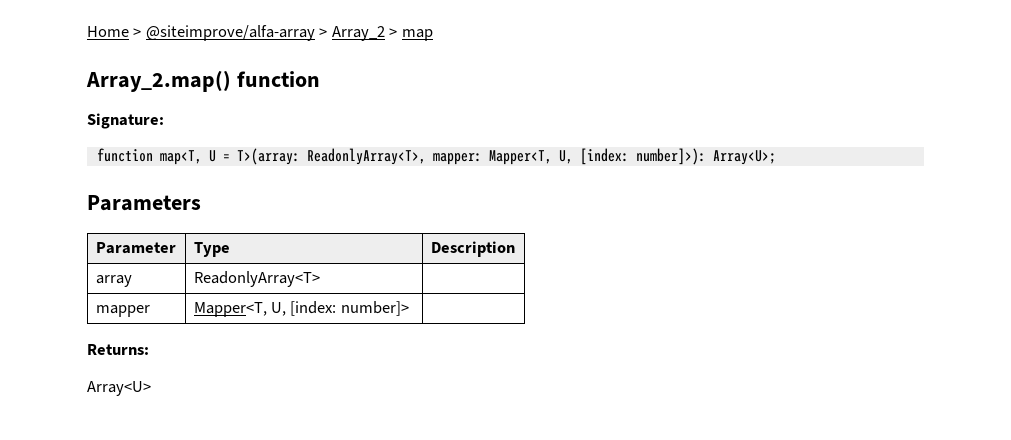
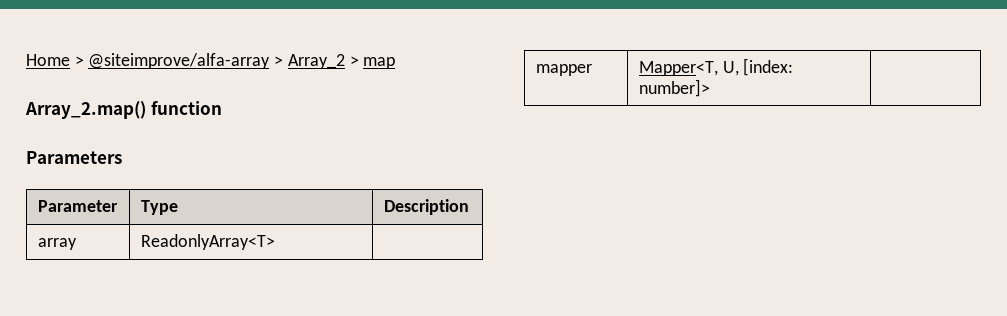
[87,113,164,129] [96,148,776,165] // Signature: // function map<T, U = T>(array: ReadonlyArray<T>, mapper: Mapper<T, U, [index: number]>): Array<U>; -> (222, 108) none
[87,344,149,355] [87,381,151,396] // Returns: // Array<U> -> (710, 88) none

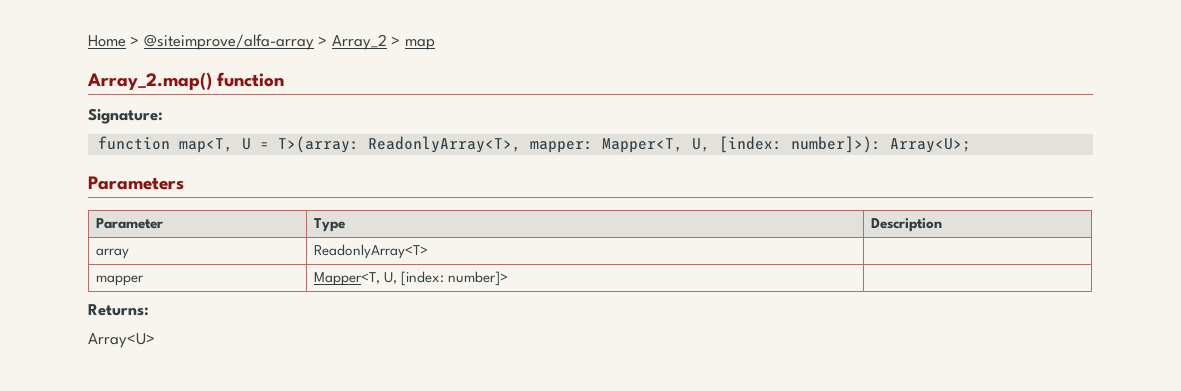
(222, 108) none -> [88,108,163,124] [97,136,971,153] // Signature: // function map<T, U = T>(array: ReadonlyArray<T>, mapper: Mapper<T, U, [index: number]>): Array<U>;
(710, 88) none -> [88,304,149,316] [88,333,155,348] // Returns: // Array<U>

